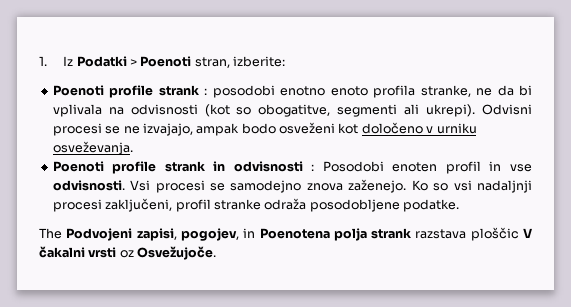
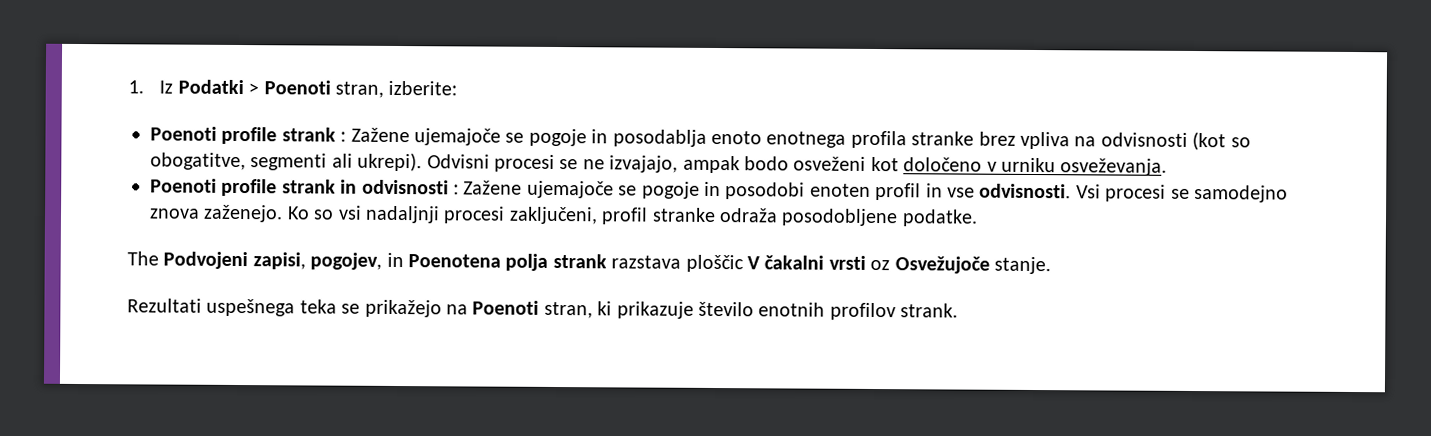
[212,85,533,98] [52,104,102,117] posodobi enotno enoto profila stranke, ne da bi vplivala -> [350,127,1070,150] Zažene ujemajoče se pogoje in posodablja enoto enotnega profila stranke brez vpliva
[322,161,384,172] Posodobi -> [463,180,806,200] Zažene ujemajoče se pogoje in posodobi
[137,246,217,260] Osvežujoče. -> [894,256,1051,275] [127,298,959,321] Osvežujoče stanje. // Rezultati uspešnega teka se prikažejo na Poenoti stran, ki prikazuje število enotnih profilov strank.

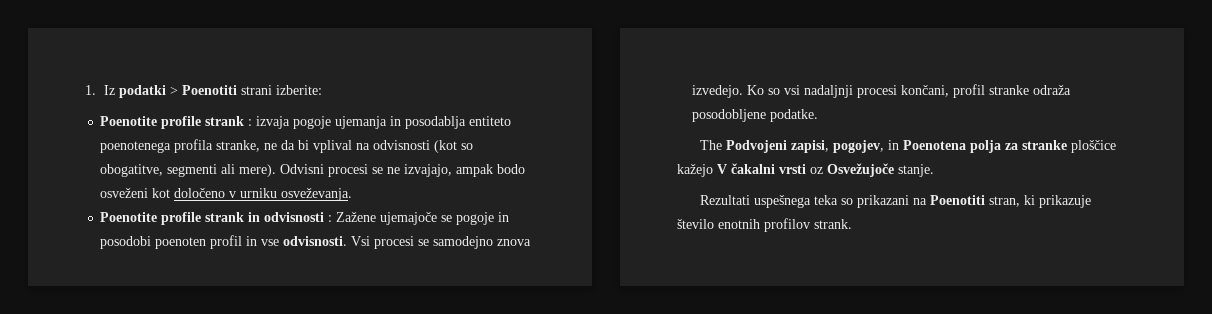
[177,79,385,98] Podatki > Poenoti stran, -> [118,85,272,98] podatki > Poenotiti strani
[150,126,217,141] Poenoti -> [100,116,158,126] Poenotite
[350,127,1070,150] Zažene ujemajoče se pogoje in posodablja enoto enotnega profila stranke brez vpliva -> [256,116,512,129] [100,139,353,153] izvaja pogoje ujemanja in posodablja entiteto poenotenega profila stranke, ne da bi vplival
[357,152,423,172] ukrepi). -> [239,164,277,177] mere).
[150,178,217,193] Poenoti -> [100,212,158,222] Poenotite
[809,183,871,197] enoten -> [155,237,207,249] poenoten
[203,204,284,223] zaženejo. -> [692,85,744,98] izvedejo.
[508,206,598,225] zaključeni, -> [901,85,950,97] končani,
[552,253,744,273] strank razstava ploščic -> [1005,140,1117,153] [677,164,713,177] za stranke ploščice kažejo
[341,299,540,318] se prikažejo na Poenoti -> [841,195,986,208] so prikazani na Poenotiti

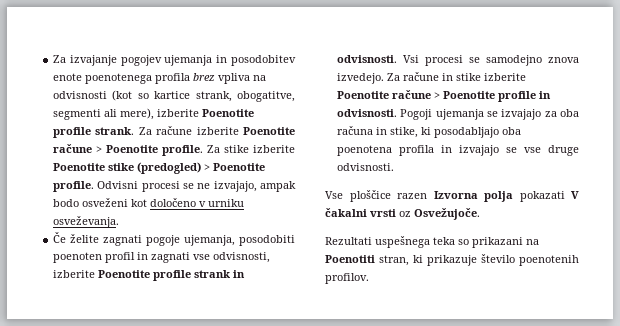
[85,85,322,98] [100,116,512,129] [100,139,353,153] 1. Iz podatki > Poenotiti strani izberite: // Poenotite profile strank : izvaja pogoje ujemanja in posodablja entiteto poenotenega profila stranke, ne da bi vplival -> [53,55,296,66] [53,73,251,84] Za izvajanje pogojev ujemanja in posodobitev enote poenotenega profila brez vpliva
(474, 146) none -> [154,91,232,102] kartice strank,
[239,164,277,177] mere). -> [120,108,255,120] [53,126,295,138] [53,144,296,156] [53,162,266,174] [53,181,95,192] mere), izberite Poenotite profile strank. Za račune izberite Poenotite račune > Poenotite profile. Za stike izberite Poenotite stike (predogled) > Poenotite profile.
[100,212,510,225] [100,235,280,249] Poenotite profile strank in odvisnosti : Zažene ujemajoče se pogoje in posodobi poenoten profil in vse -> [53,232,295,246] [53,252,271,263] [53,270,246,281] Če želite zagnati pogoje ujemanja, posodobiti poenoten profil in zagnati vse odvisnosti, izberite Poenotite profile strank in
[747,84,1072,98] [692,109,819,122] [700,140,1117,153] [677,164,713,177] Ko so vsi nadaljnji procesi končani, profil stranke odraža posodobljene podatke. // The Podvojeni zapisi, pogojev, in Poenotena polja za stranke ploščice kažejo -> [387,72,527,81] [337,90,552,102] [337,109,579,120] [337,126,522,138] [337,145,579,156] [337,163,395,171] [325,190,565,202] Za račune in stike izberite Poenotite račune > Poenotite profile in odvisnosti. Pogoji ujemanja se izvajajo za oba računa in stike, ki posodabljajo oba poenotena profila in izvajajo se vse druge odvisnosti. // Vse ploščice razen Izvorna polja pokazati
[827,163,934,177] Osvežujoče stanje. -> [414,208,480,220] Osvežujoče.
[718,218,852,232] enotnih profilov strank. -> [519,255,579,266] [325,273,369,284] poenotenih profilov.

